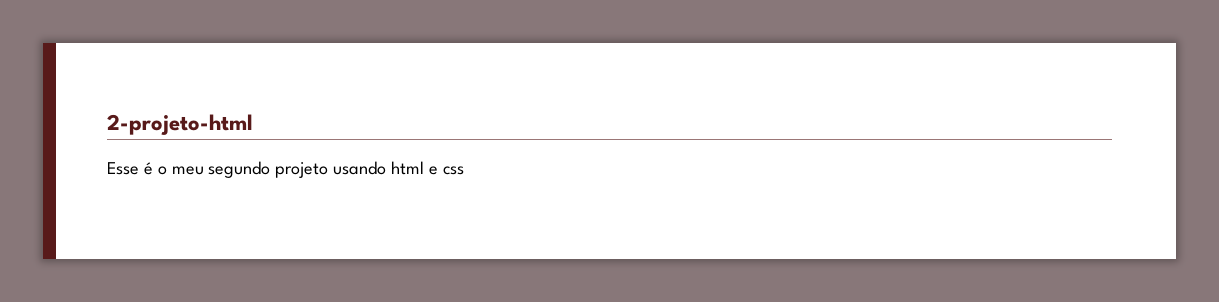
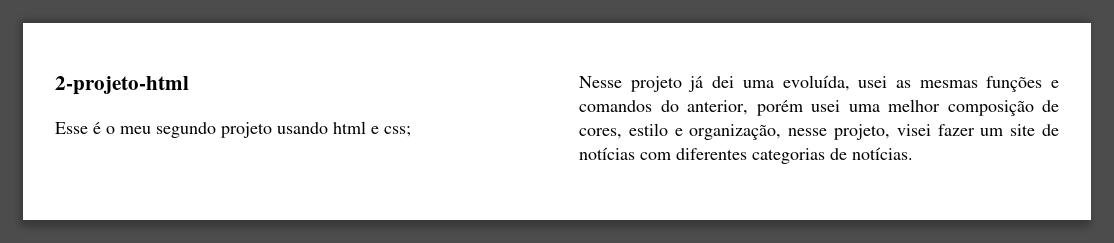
[442,166,464,175] css -> [384,126,411,137] [579,75,1059,92] [579,99,1059,116] [579,123,1059,140] [579,147,913,164] css; // Nesse projeto já dei uma evoluída, usei as mesmas funções e comandos do anterior, porém usei uma melhor composição de cores, estilo e organização, nesse projeto, visei fazer um site de notícias com diferentes categorias de notícias.

